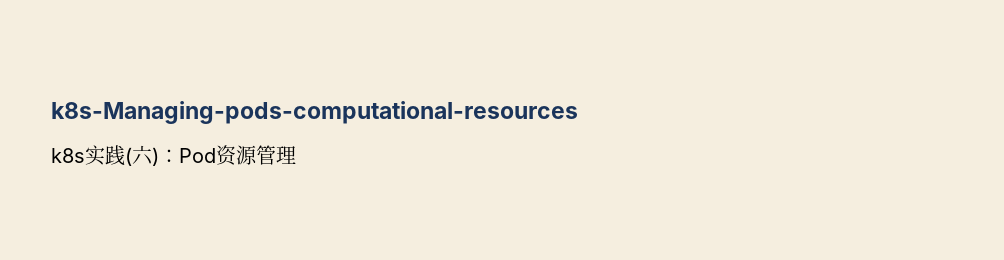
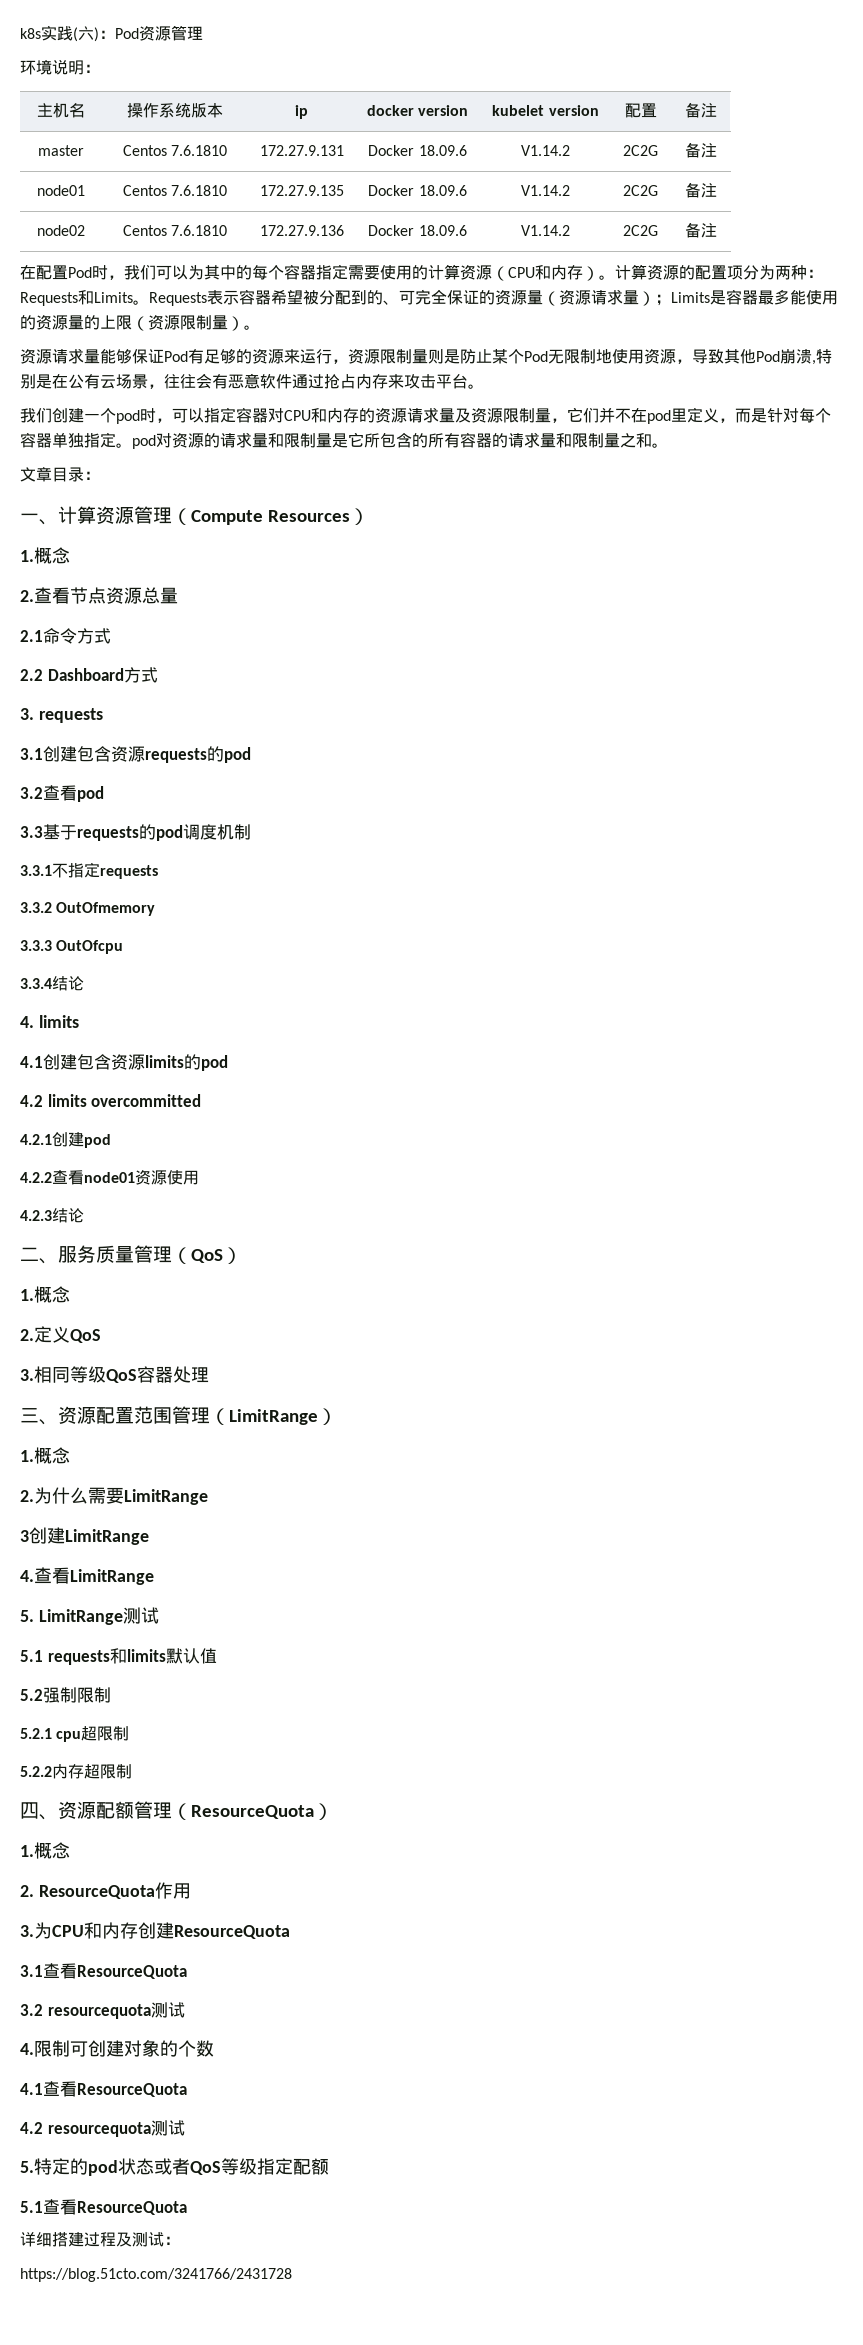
[51,101,578,124] k8s-Managing-pods-computational-resources // -> (20, 33) none
(296, 155) none -> [20,59,100,75] [37,103,85,118] [127,103,224,118] [295,105,308,119] [366,105,469,116] [492,105,599,116] [624,103,657,118] [684,102,717,118] [38,145,84,156] [122,145,228,156] [259,145,344,156] [368,145,467,156] [521,145,570,156] [623,145,658,156] [684,142,717,158] [37,185,85,196] [122,185,228,196] [259,185,344,196] [368,185,467,196] [521,185,570,196] [623,185,658,196] [684,182,717,198] [37,225,85,236] [122,225,228,236] [259,225,344,236] [368,225,467,236] [521,225,570,236] [623,225,658,236] [684,222,717,238] [20,264,823,281] [20,289,838,306] [20,315,260,331] [20,348,832,365] [20,373,484,389] [20,407,831,424] [20,432,668,449] [20,467,100,482] [20,506,369,525] [20,547,70,564] [20,587,178,604] [20,628,111,644] [20,667,158,683] [20,708,103,723] [20,746,251,763] [20,785,104,802] [20,824,251,841] [20,862,158,879] [20,902,156,916] [20,940,124,954] [20,976,84,991] [20,1015,79,1028] [20,1054,228,1071] [20,1094,202,1107] [20,1132,111,1148] [20,1170,199,1185] [20,1208,84,1223] [20,1245,242,1264] [20,1286,70,1303] [20,1326,101,1343] [20,1366,209,1383] [20,1406,337,1425] [20,1447,70,1464] [20,1487,208,1505] [20,1527,149,1545] [20,1567,154,1585] [20,1607,159,1625] [20,1648,217,1665] [20,1687,111,1703] [20,1726,130,1742] [20,1764,132,1779] [20,1801,333,1820] [20,1842,70,1859] [20,1882,191,1899] [20,1922,290,1939] [20,1963,187,1979] [20,2002,185,2019] [20,2040,214,2057] [20,2081,187,2097] [20,2120,185,2137] [20,2158,329,2176] [20,2199,187,2215] [20,2232,180,2247] [20,2268,292,2282] // 环境说明： // 主机名 | 操作系统版本 | ip | docker version | kubelet version | 配置 | 备注 // master | Centos 7.6.1810 | 172.27.9.131 | Docker 18.09.6 | V1.14.2 | 2C2G | 备注 // node01 | Centos 7.6.1810 | 172.27.9.135 | Docker 18.09.6 | V1.14.2 | 2C2G | 备注 // node02 | Centos 7.6.1810 | 172.27.9.136 | Docker 18.09.6 | V1.14.2 | 2C2G | 备注 // 在配置Pod时，我们可以为其中的每个容器指定需要使用的计算资源（CPU和内存）。计算资源的配置项分为两种：Requests和Limits。Requests表示容器希望被分配到的、可完全保证的资源量（资源请求量）；Limits是容器最多能使用的资源量的上限（资源限制量）。 // 资源请求量能够保证Pod有足够的资源来运行，资源限制量则是防止某个Pod无限制地使用资源，导致其他Pod崩溃,特别是在公有云场景，往往会有恶意软件通过抢占内存来攻击平台。 // 我们创建一个pod时，可以指定容器对CPU和内存的资源请求量及资源限制量，它们并不在pod里定义，而是针对每个容器单独指定。pod对资源的请求量和限制量是它所包含的所有容器的请求量和限制量之和。 // 文章目录： // 一、计算资源管理（Compute Resources） // 1.概念 // 2.查看节点资源总量 // 2.1命令方式 // 2.2 Dashboard方式 // 3. requests // 3.1创建包含资源requests的pod // 3.2查看pod // 3.3基于requests的pod调度机制 // 3.3.1不指定requests // 3.3.2 OutOfmemory // 3.3.3 OutOfcpu // 3.3.4结论 // 4. limits // 4.1创建包含资源limits的pod // 4.2 limits overcommitted // 4.2.1创建pod // 4.2.2查看node01资源使用 // 4.2.3结论 // 二、服务质量管理（QoS） // 1.概念 // 2.定义QoS // 3.相同等级QoS容器处理 // 三、资源配置范围管理（LimitRange） // 1.概念 // 2.为什么需要LimitRange // 3创建LimitRange // 4.查看LimitRange // 5. LimitRange测试 // 5.1 requests和limits默认值 // 5.2强制限制 // 5.2.1 cpu超限制 // 5.2.2内存超限制 // 四、资源配额管理（ResourceQuota） // 1.概念 // 2. ResourceQuota作用 // 3.为CPU和内存创建ResourceQuota // 3.1查看ResourceQuota // 3.2 resourcequota测试 // 4.限制可创建对象的个数 // 4.1查看ResourceQuota // 4.2 resourcequota测试 // 5.特定的pod状态或者QoS等级指定配额 // 5.1查看ResourceQuota // 详细搭建过程及测试： // https://blog.51cto.com/3241766/2431728

